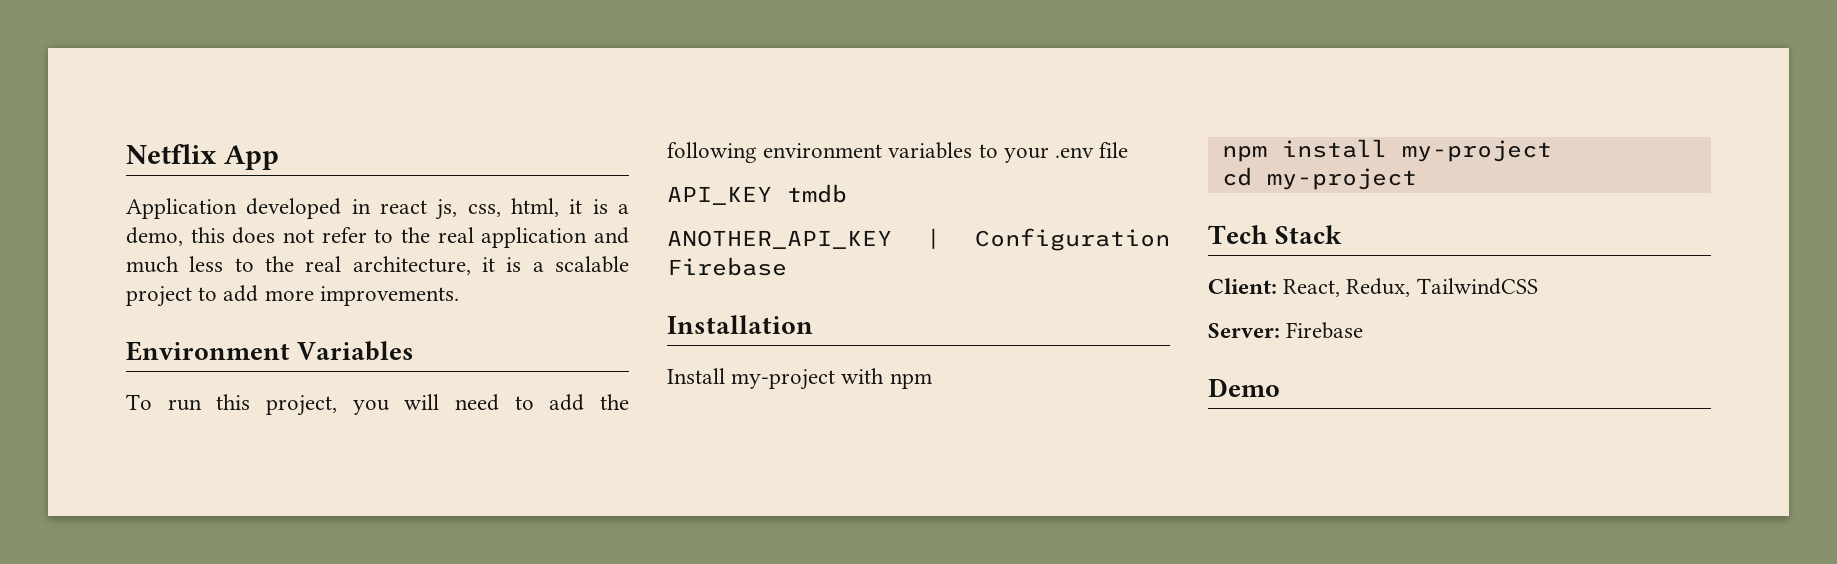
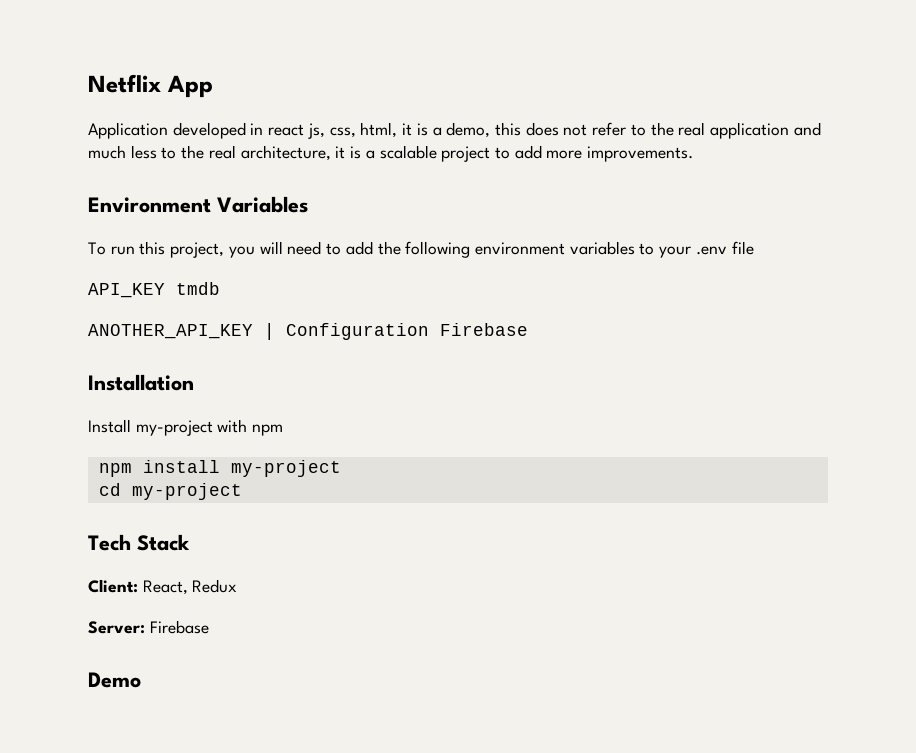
[1346,278,1538,297] Redux, TailwindCSS -> [192,579,238,593] Redux

